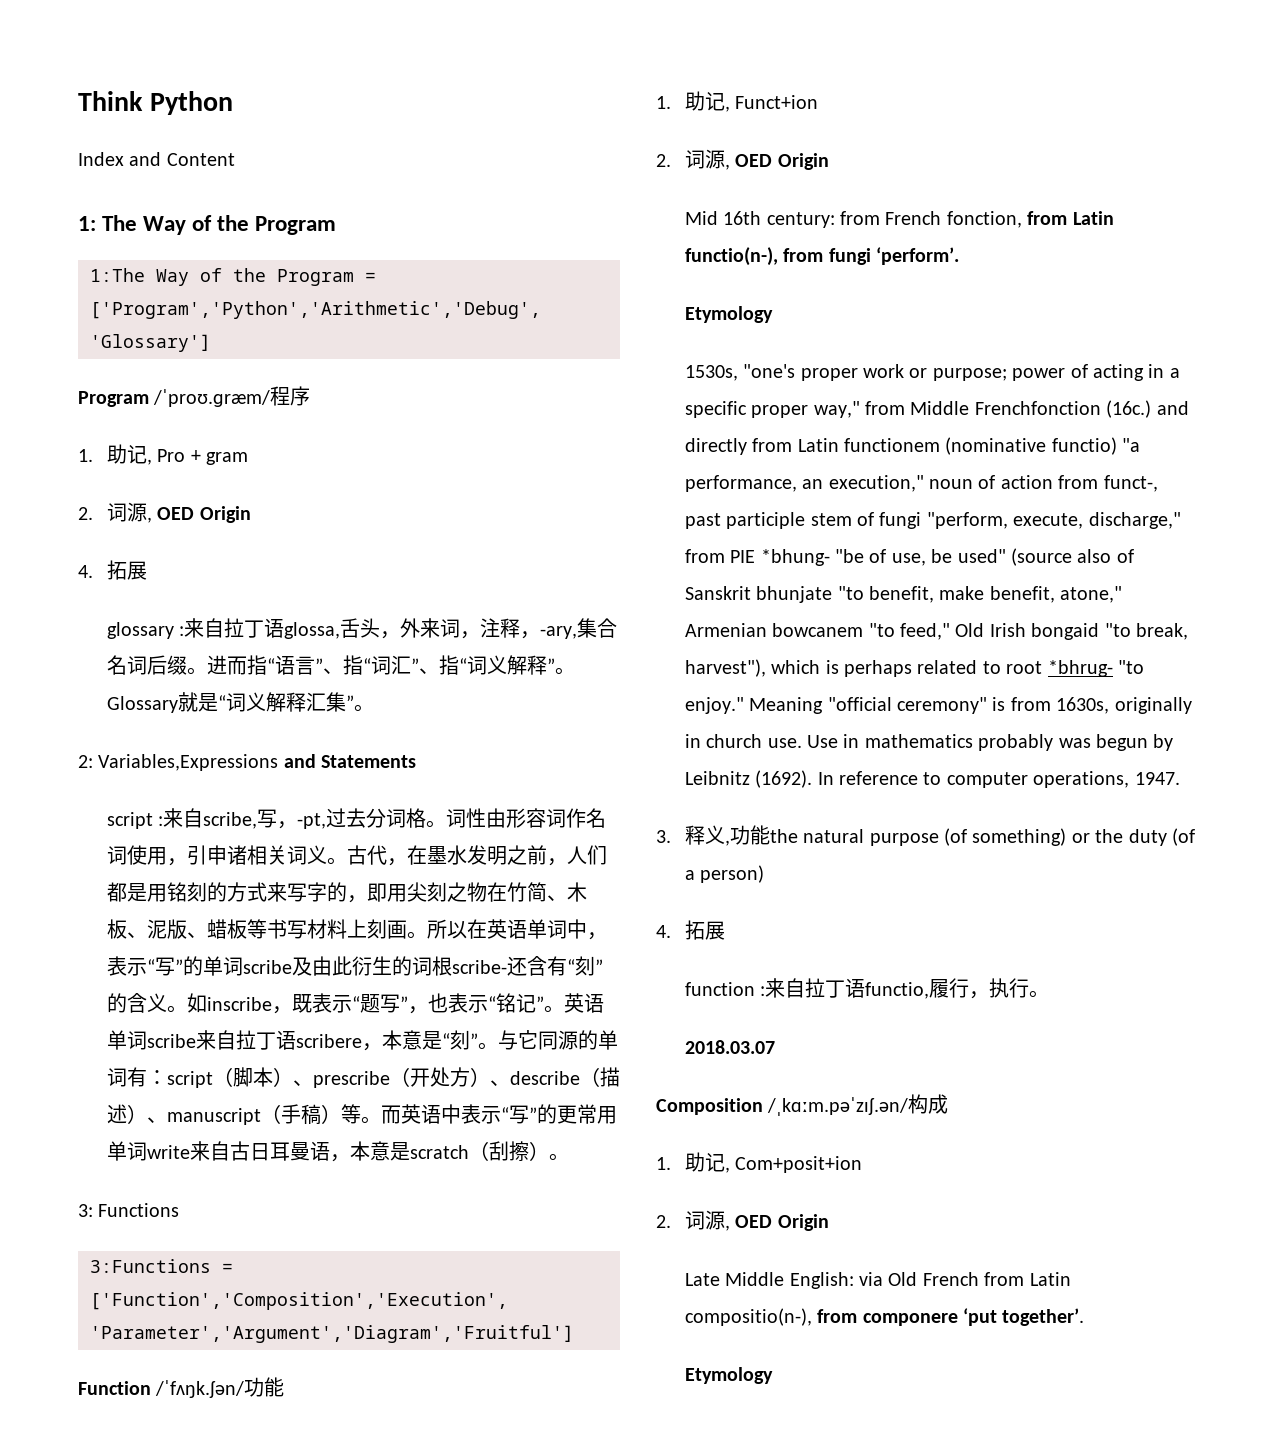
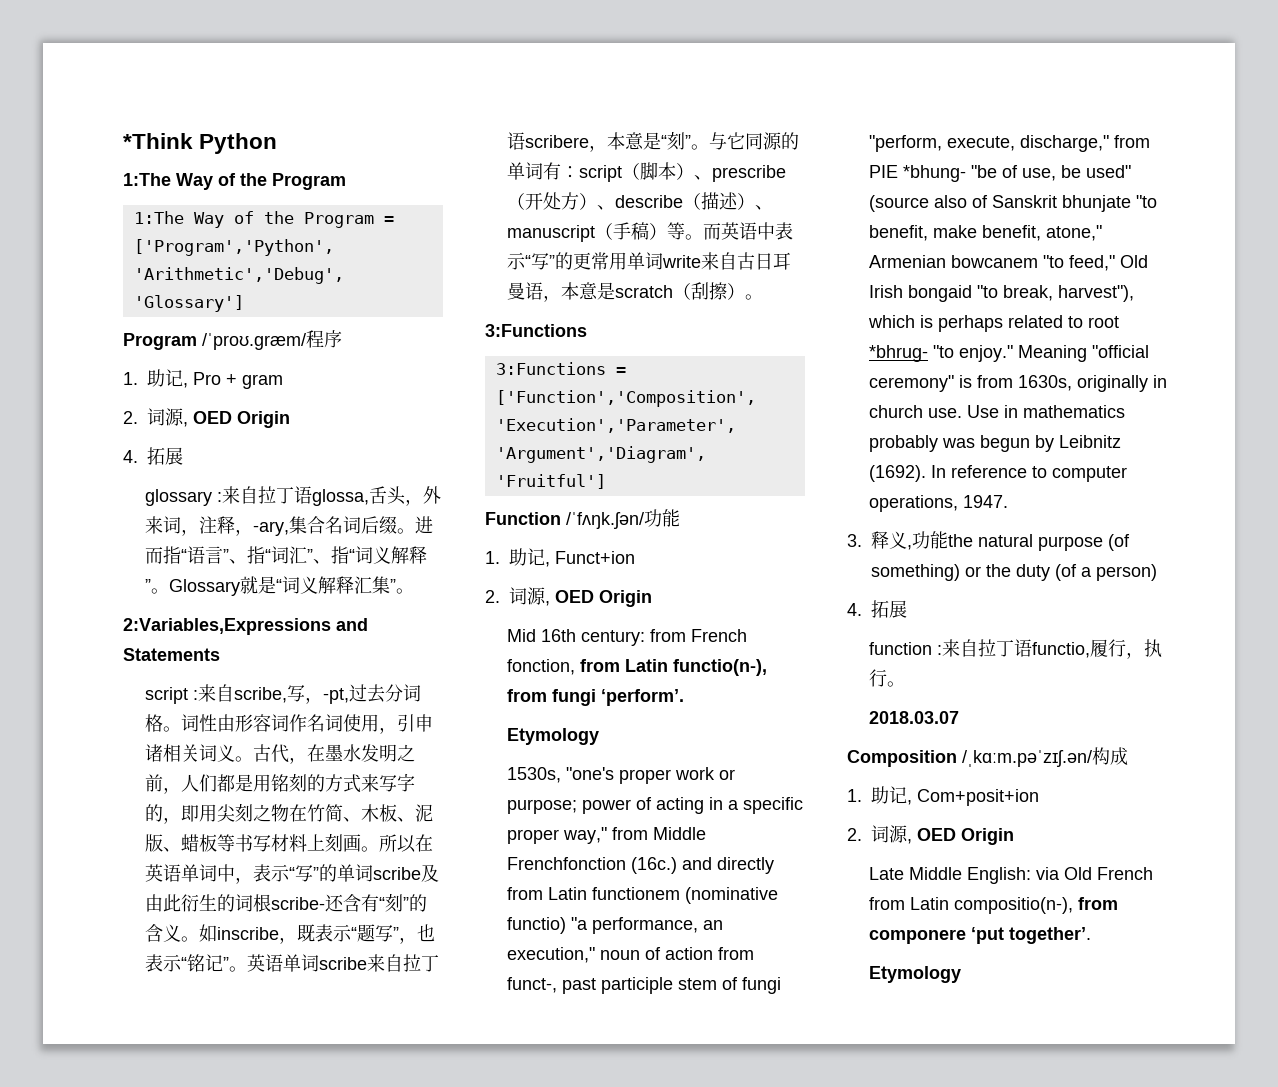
[78,91,143,111] Think -> [123,133,193,149] *Think
[78,152,235,166] [78,215,138,231] Index and Content // 1: The -> [123,173,171,186] 1:The
[78,754,279,771] 2: Variables,Expressions -> [123,618,331,635] 2:Variables,Expressions
[78,1203,180,1217] 3: Functions -> [485,324,587,337] 3:Functions

